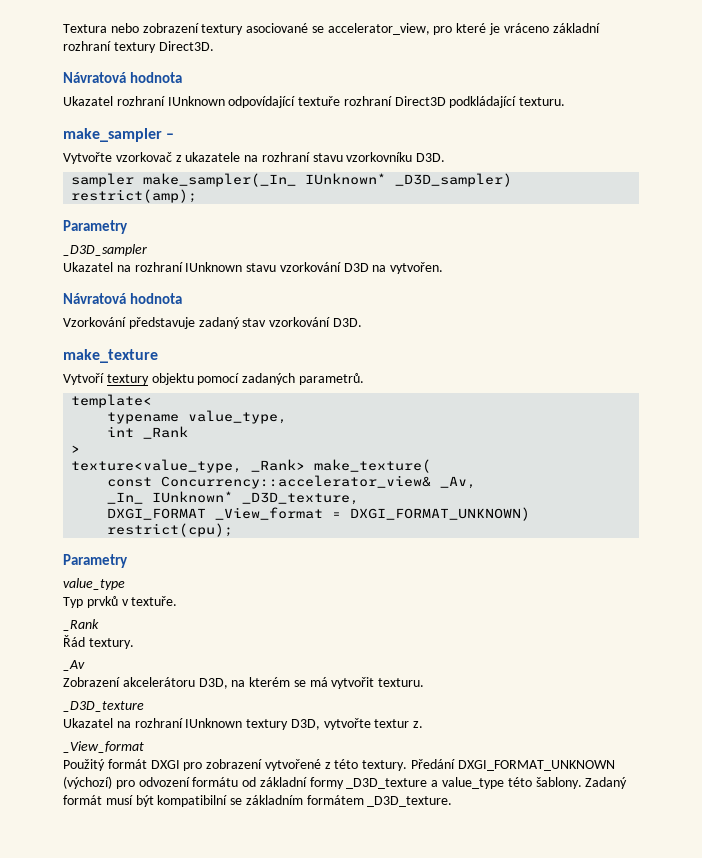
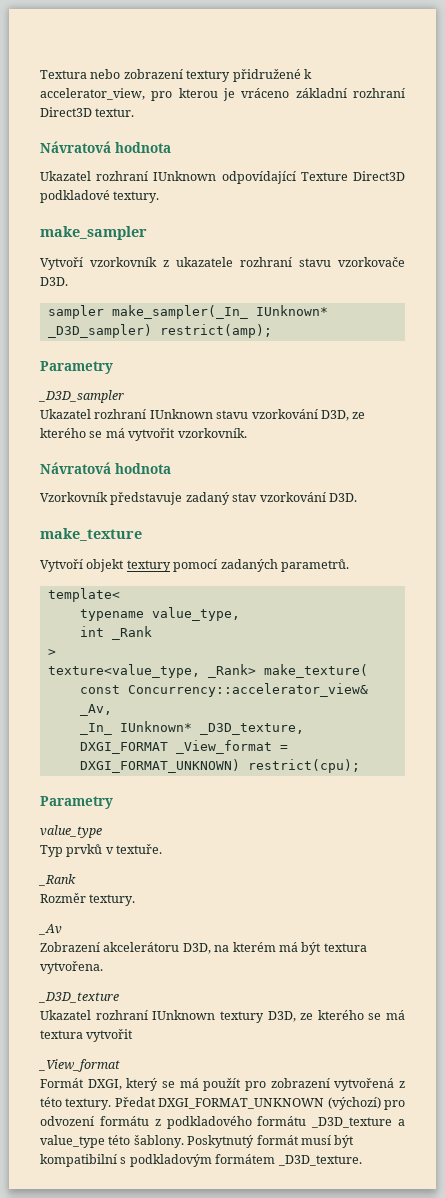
[246,23,324,33] asociované se -> [232,69,312,82] přidružené k
[456,23,487,33] které -> [178,88,218,98] kterou
[113,41,214,53] textury Direct3D. -> [40,107,135,117] Direct3D textur.
[298,96,566,108] [63,128,175,142] [63,152,172,164] textuře rozhraní Direct3D podkládající texturu. // make_sampler – // Vytvořte vzorkovač -> [300,171,405,181] [40,190,160,203] [40,226,147,240] [40,257,157,270] Texture Direct3D podkladové textury. // make_sampler // Vytvoří vzorkovník
[244,155,259,162] na -> (233, 262) none
[346,152,413,162] vzorkovníku -> [338,257,405,267] vzorkovače
[116,265,131,272] na -> (91, 414) none
[343,262,444,274] [63,293,182,304] [63,317,126,327] D3D na vytvořen. // Návratová hodnota // Vzorkování -> [320,410,366,421] [40,428,247,441] [40,462,171,474] [40,492,108,502] D3D, ze kterého se má vytvořit vzorkovník. // Návratová hodnota // Vzorkovník
[106,373,194,385] textury objektu -> [86,559,171,572] objekt textury
[63,635,85,647] Řád -> [40,893,86,903] Rozměr
[293,677,425,689] se má vytvořit texturu. -> [278,942,367,955] [40,961,103,974] má být textura vytvořena.
[116,721,131,728] na -> (91, 1015) none
[323,718,424,730] [63,741,144,753] [63,759,180,771] vytvořte textur z. // _View_format // Použitý formát DXGI -> [300,1010,405,1020] [40,1029,134,1042] [38,1059,120,1072] [40,1078,242,1091] ze kterého se má textura vytvořit // _View_format // Formát DXGI, který se má použít
[264,759,321,771] vytvořené -> [334,1078,395,1091] vytvořená
[411,759,456,769] Předání -> [114,1097,156,1107] Předat
[242,777,344,789] od základní formy -> [154,1116,307,1129] z podkladového formátu
[585,777,628,789] Zadaný -> [187,1135,255,1148] Poskytnutý
[230,795,303,805] se základním -> [120,1154,212,1167] s podkladovým

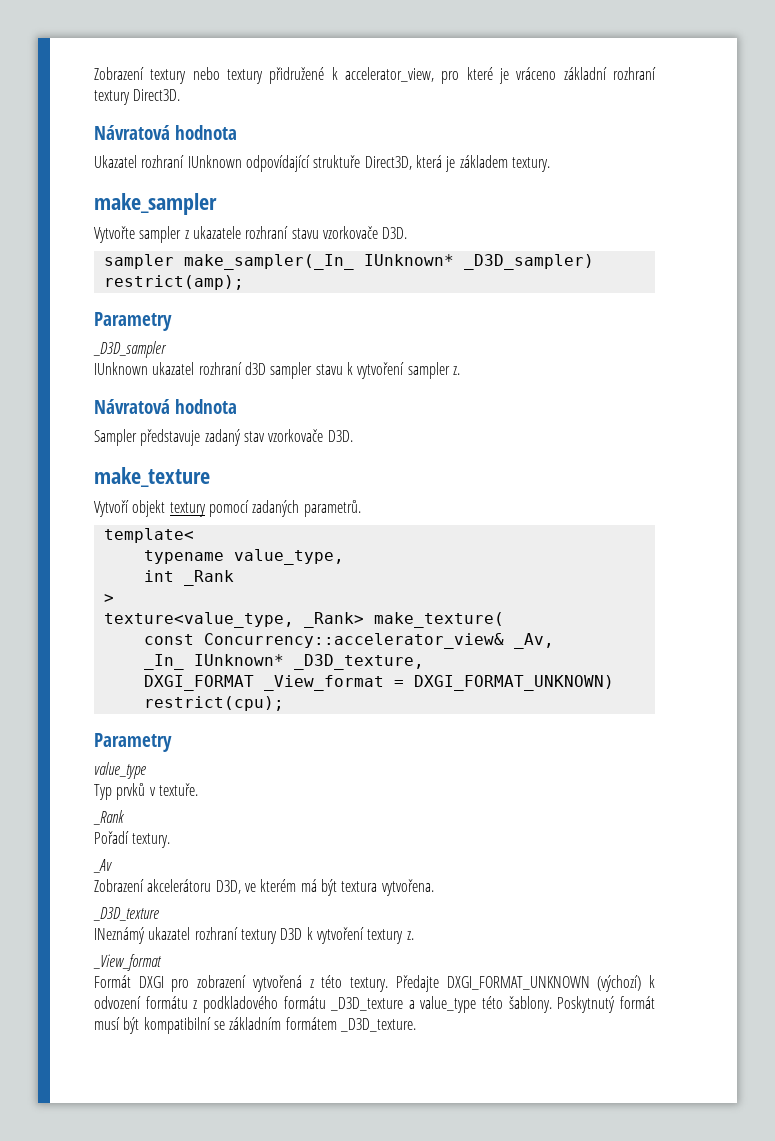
[40,69,183,79] Textura nebo zobrazení -> [94,67,220,84] Zobrazení textury nebo
[178,88,218,98] kterou -> [466,67,493,80] které
[40,107,135,117] Direct3D textur. -> [94,89,181,105] textury Direct3D.
[300,171,405,181] [40,190,110,203] Texture Direct3D podkladové -> [313,155,508,172] struktuře Direct3D, která je základem
[40,257,157,270] Vytvoří vzorkovník -> [94,226,182,243] Vytvořte sampler
[40,409,366,421] [40,428,247,441] [40,462,171,474] [40,492,108,502] Ukazatel rozhraní IUnknown stavu vzorkování D3D, ze kterého se má vytvořit vzorkovník. // Návratová hodnota // Vzorkovník -> [94,362,460,379] [94,399,237,414] [94,429,137,446] IUnknown ukazatel rozhraní d3D sampler stavu k vytvoření sampler z. // Návratová hodnota // Sampler
[259,492,326,502] vzorkování -> [268,429,324,442] vzorkovače
[40,893,86,903] Rozměr -> [94,831,129,844] Pořadí
[214,945,230,952] na -> [244,883,256,892] ve
[40,1010,405,1023] [40,1029,134,1042] [38,1059,120,1072] [40,1078,242,1091] Ukazatel rozhraní IUnknown textury D3D, ze kterého se má textura vytvořit // _View_format // Formát DXGI, který se má použít -> [94,927,414,944] [93,954,162,971] [94,975,164,988] INeznámý ukazatel rozhraní textury D3D k vytvoření textury z. // _View_format // Formát DXGI
[114,1097,156,1107] Předat -> [395,975,439,992] Předajte
[384,1100,405,1110] pro -> [649,975,655,988] k
[120,1154,212,1167] s podkladovým -> [213,1017,282,1030] se základním

